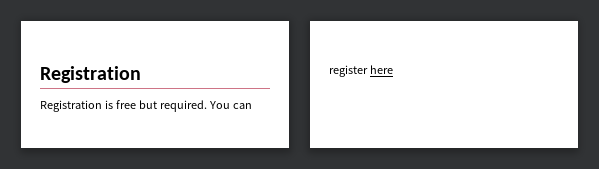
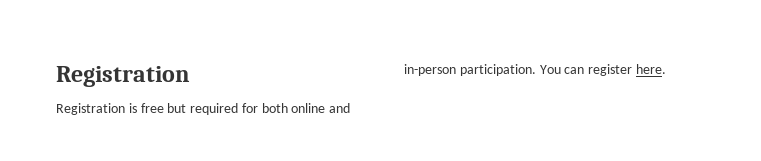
[159,100,207,112] required. -> [190,103,351,115] [404,64,536,76] required for both online and in-person participation.
[369,65,393,74] here -> [635,64,666,74] here.

